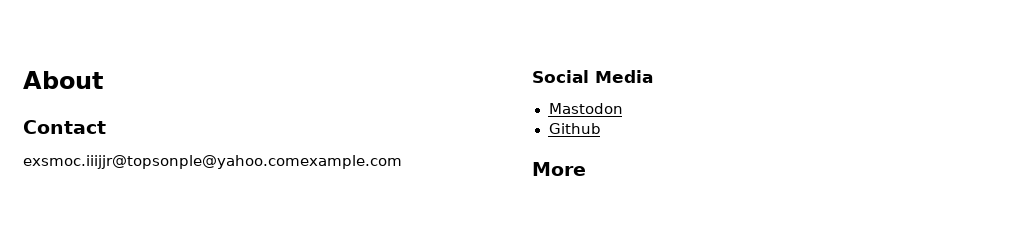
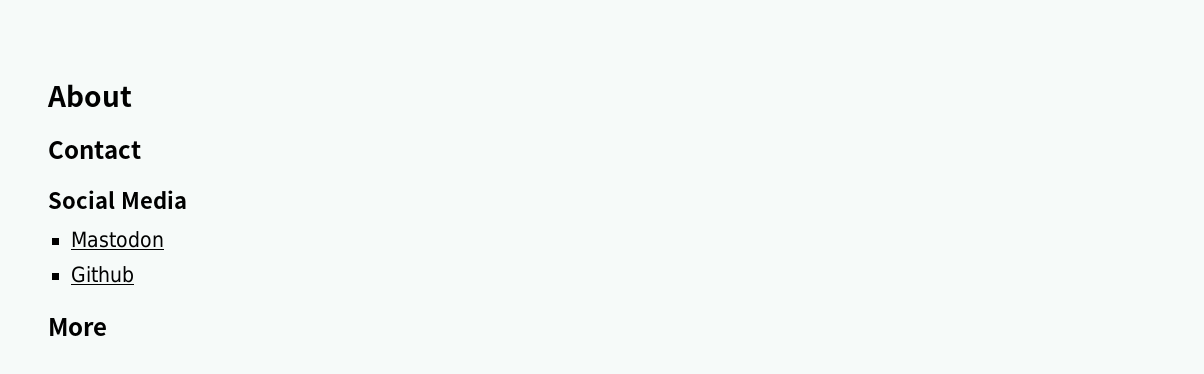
[23,155,402,169] // exsmoc.iiijjr@topsonple@yahoo.comexample.com -> (141, 150) none

